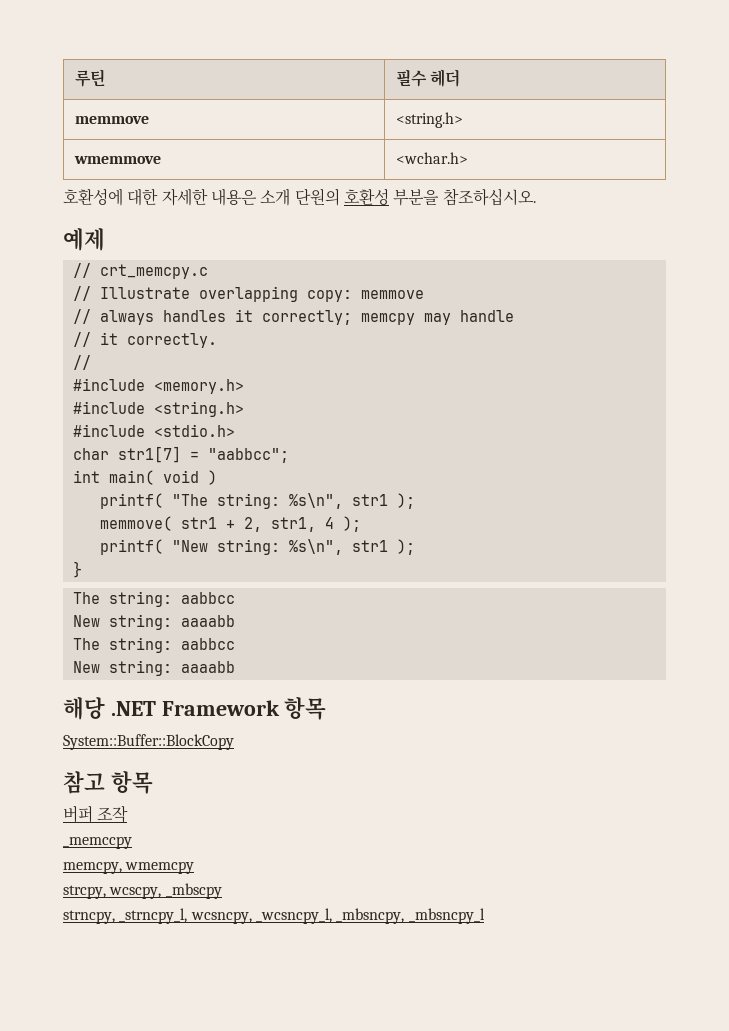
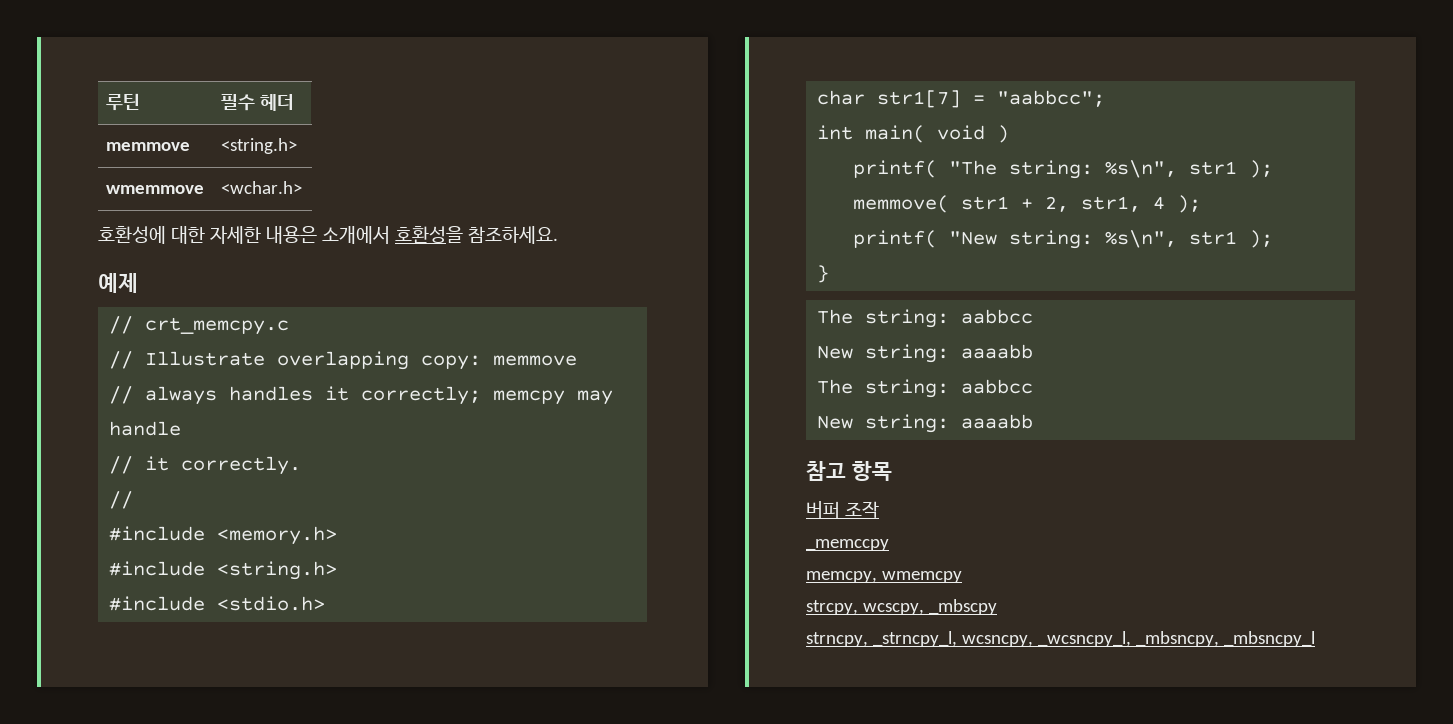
[260,188,536,206] 소개 단원의 호환성 부분을 참조하십시오. -> [321,226,558,244] 소개에서 호환성을 참조하세요.
[63,697,327,720] [63,734,234,750] // 해당 .NET Framework 항목 // System::Buffer::BlockCopy -> (1034, 421) none

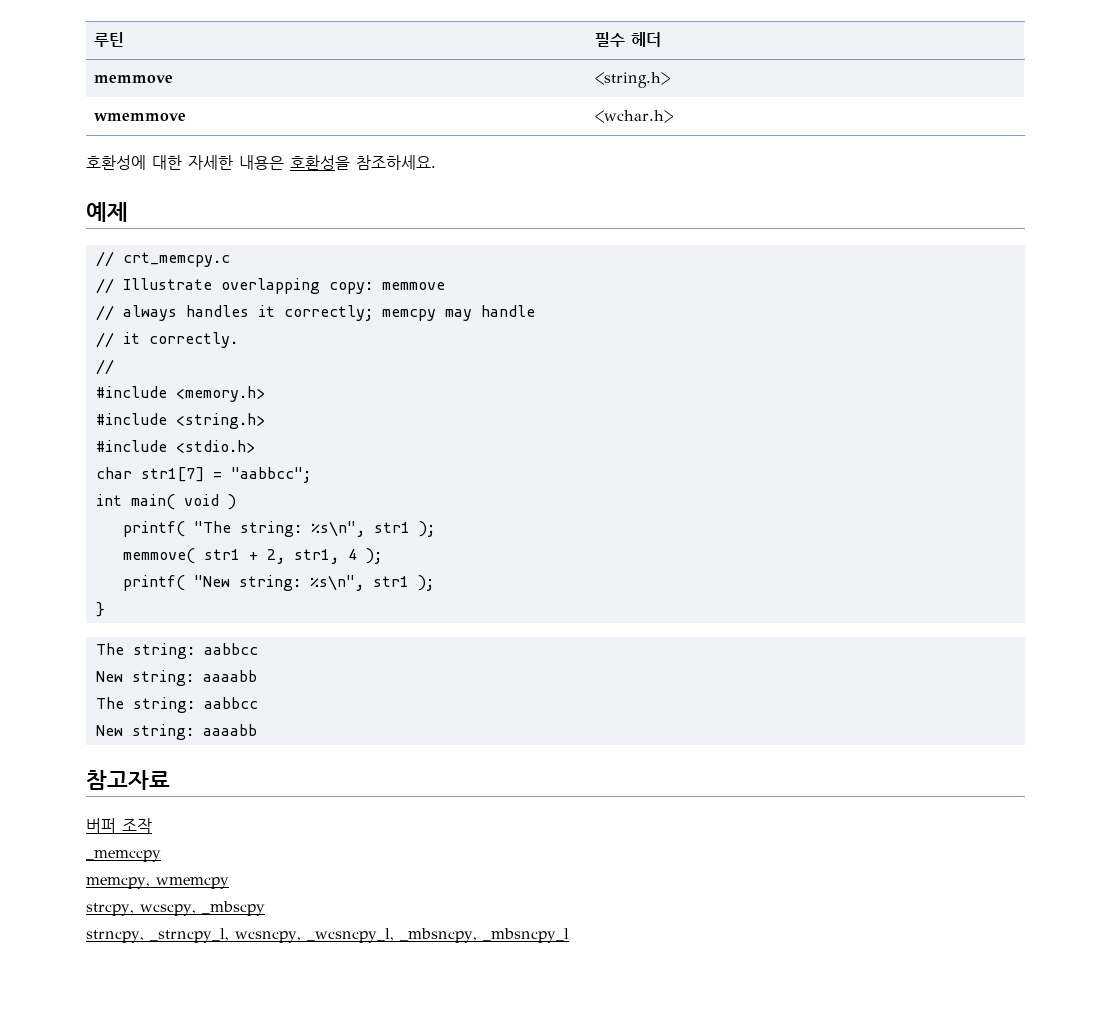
[321,226,390,244] 소개에서 -> (284, 162) none
[806,461,892,481] 참고 항목 -> [86,770,170,790] 참고자료

